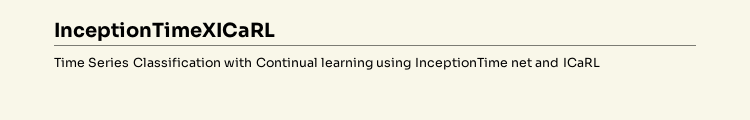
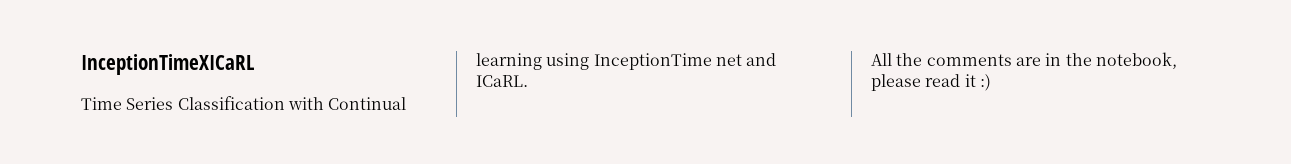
[562,57,600,68] ICaRL -> [476,75,528,87] [871,52,1177,69] [871,74,991,91] ICaRL. // All the comments are in the notebook, please read it :)

